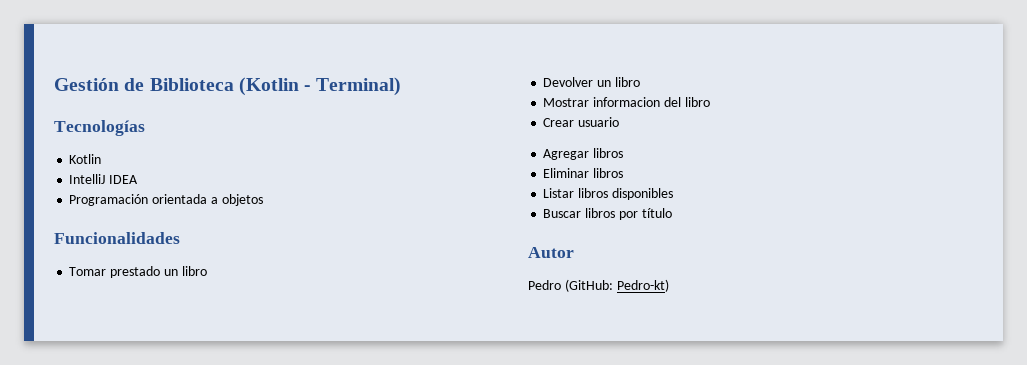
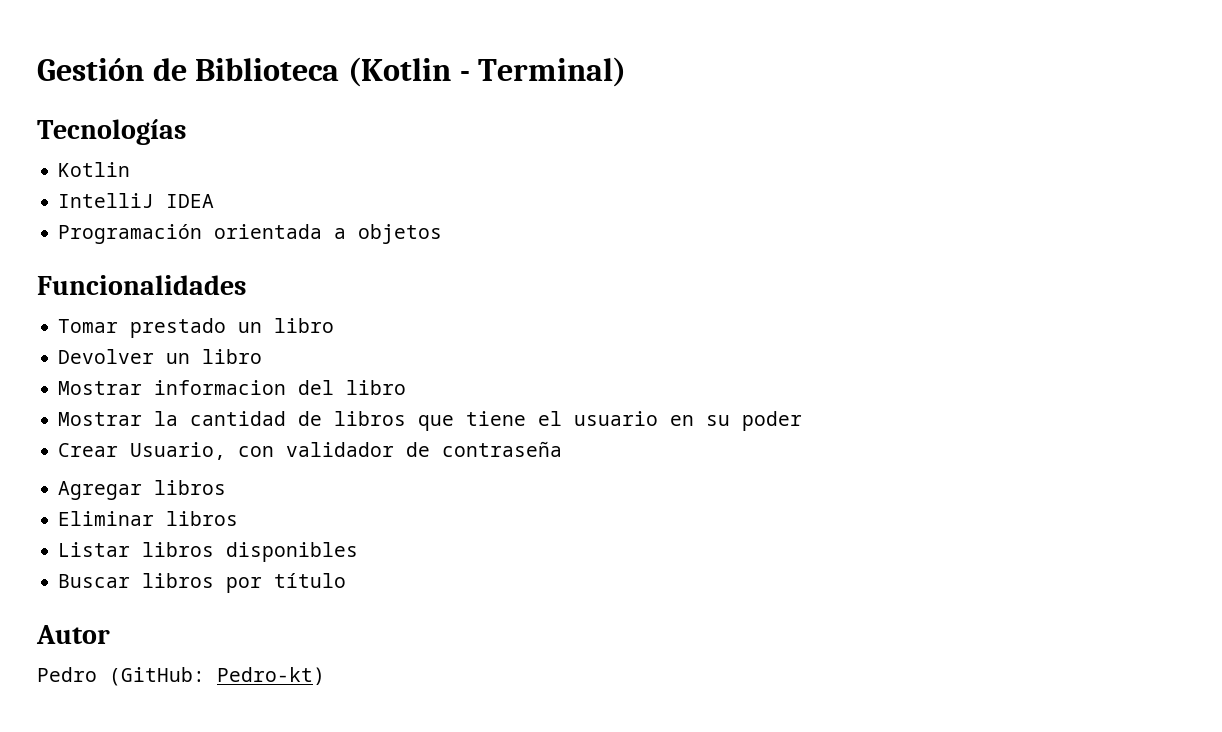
[543,117,620,127] Crear usuario -> [58,411,803,431] [58,441,563,460] Mostrar la cantidad de libros que tiene el usuario en su poder // Crear Usuario, con validador de contraseña

